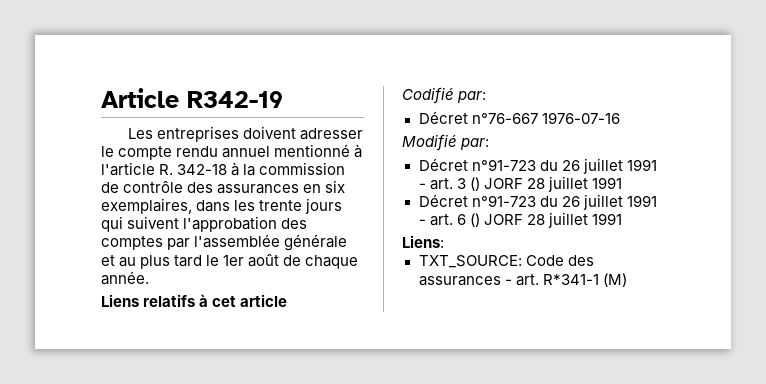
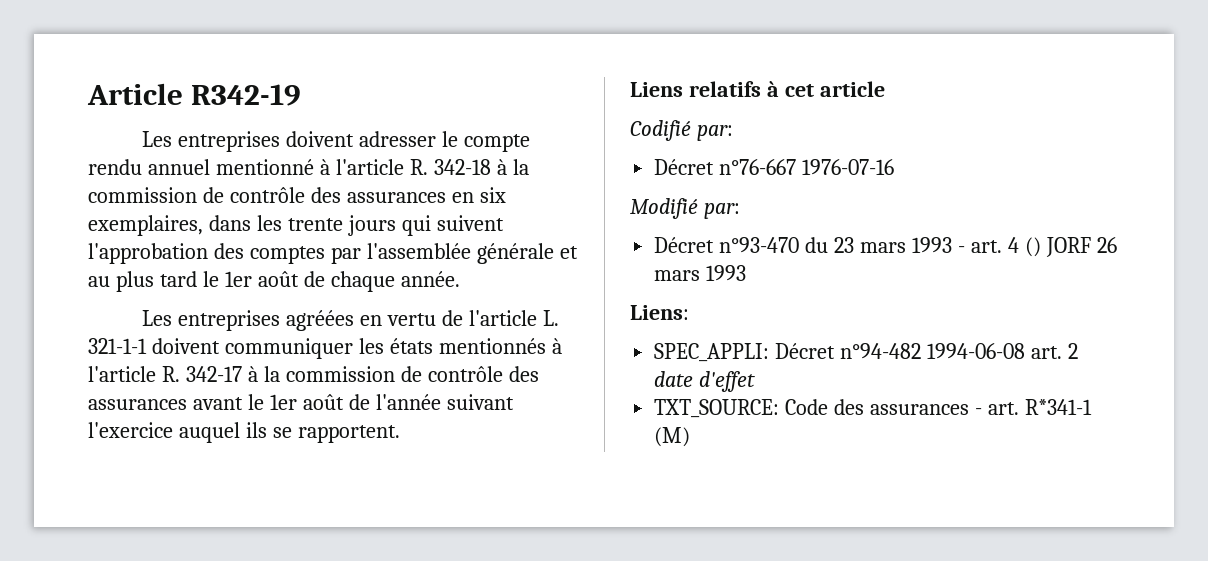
(149, 278) none -> [142,310,559,331] [88,338,562,359] [88,366,539,382] [88,394,514,410] [88,422,400,443] // Les entreprises agréées en vertu de l'article L. 321-1-1 doivent communiquer les états mentionnés à l'article R. 342-17 à la commission de contrôle des assurances avant le 1er août de l'année suivant l'exercice auquel ils se rapportent.
[471,158,657,174] [418,176,622,192] [418,194,657,210] [418,212,622,228] [402,235,444,248] n°91-723 du 26 juillet 1991 - art. 3 () JORF 28 juillet 1991 // Décret n°91-723 du 26 juillet 1991 - art. 6 () JORF 28 juillet 1991 // Liens: -> [719,237,1117,257] [654,265,747,281] [630,305,689,320] [654,343,1078,362] [654,371,756,392] n°93-470 du 23 mars 1993 - art. 4 () JORF 26 mars 1993 // Liens: // SPEC_APPLI: Décret n°94-482 1994-06-08 art. 2 date d'effet

